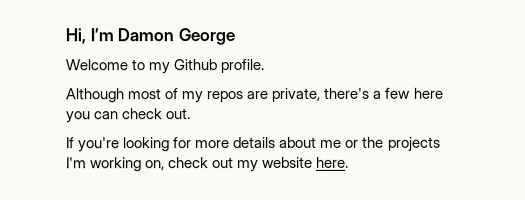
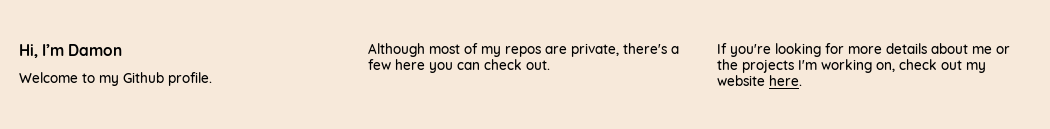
[177,28,235,46] George -> (123, 50) none

